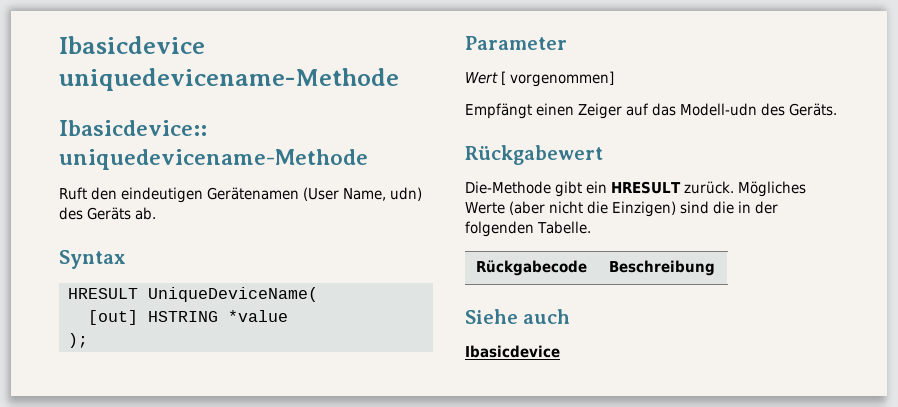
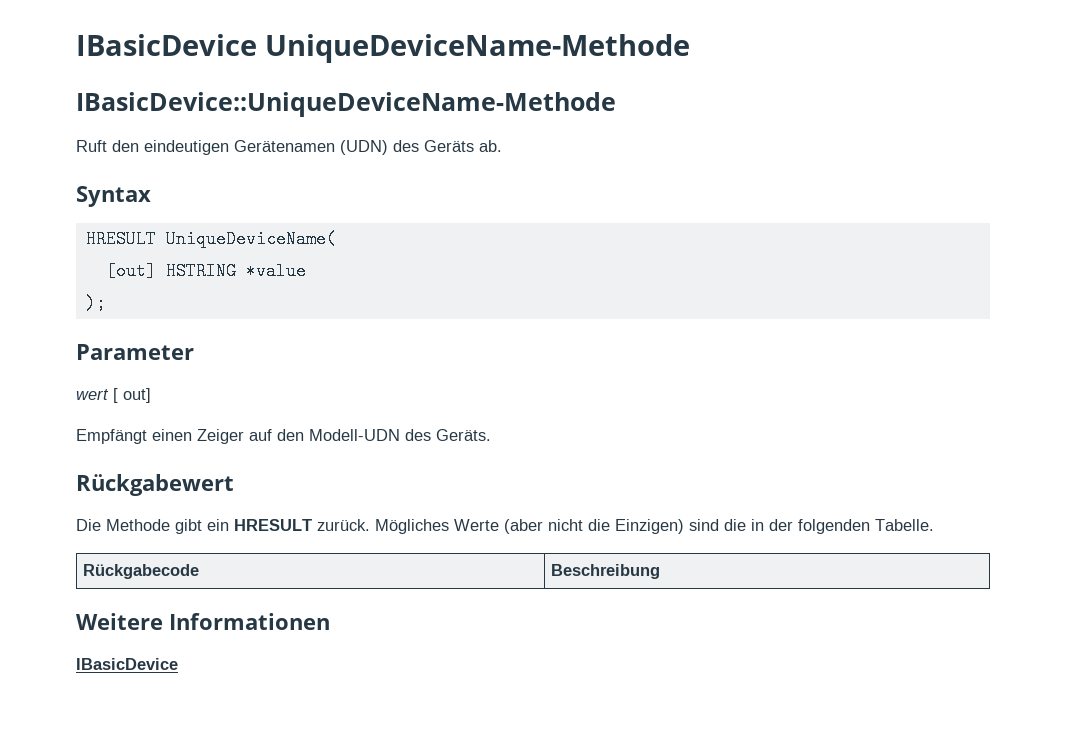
[59,36,205,54] [59,68,399,91] [59,120,207,136] [59,149,368,170] Ibasicdevice uniquedevicename-Methode // Ibasicdevice:: uniquedevicename-Methode -> [76,34,690,63] [76,92,616,117] IBasicDevice UniqueDeviceName-Methode // IBasicDevice::UniqueDeviceName-Methode
[303,187,423,201] (User Name, udn) -> [340,140,388,155] (UDN)
[465,71,615,87] Wert [ vorgenommen] -> [76,388,151,403] wert [ out]
[652,103,758,116] das Modell-udn -> [277,429,400,441] den Modell-UDN
[465,181,551,194] Die-Methode -> [76,519,170,531] Die Methode
[465,309,571,324] [465,345,560,358] Siehe auch // Ibasicdevice -> [76,613,330,630] [76,658,178,670] Weitere Informationen // IBasicDevice

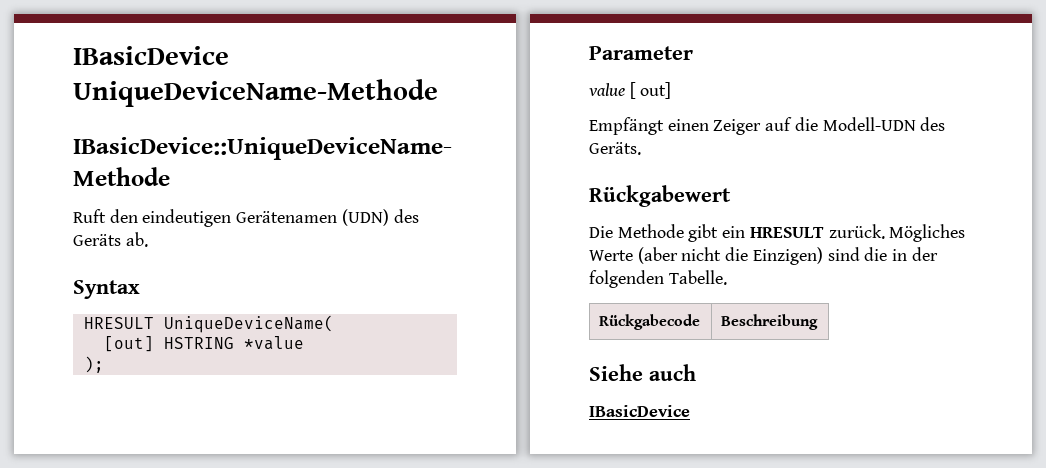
[76,389,109,400] wert -> [589,83,625,96] value
[277,429,304,441] den -> [794,117,818,131] die
[76,613,330,630] Weitere Informationen -> [589,364,696,381] Siehe auch

